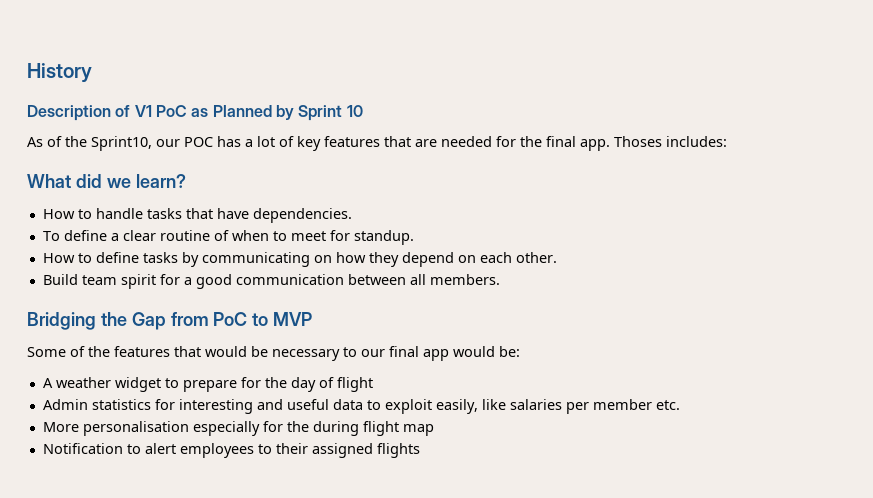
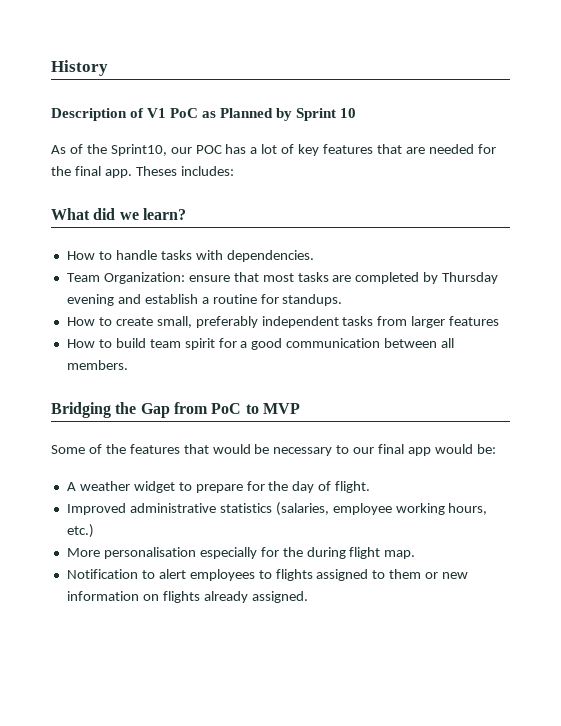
[614,136,662,147] Thoses -> [135,166,177,176] Theses
[185,208,249,219] that have -> [195,250,223,260] with
[42,230,414,245] [42,252,557,267] [42,274,78,285] To define a clear routine of when to meet for standup. // How to define tasks by communicating on how they depend on each other. // Build -> [66,272,499,284] [66,294,343,306] [66,316,500,328] [66,338,146,348] Team Organization: ensure that most tasks are completed by Thursday evening and establish a routine for standups. // How to create small, preferably independent tasks from larger features // How to build
[336,377,373,392] [42,399,680,414] flight // Admin statistics for interesting and useful data to exploit easily, like salaries per member etc. -> [335,481,371,493] [66,502,488,516] [66,524,94,538] flight. // Improved administrative statistics (salaries, employee working hours, etc.)
[402,424,434,436] map -> [384,550,416,559] map.
[275,443,420,458] their assigned flights -> [275,569,469,581] [66,591,308,603] flights assigned to them or new information on flights already assigned.

